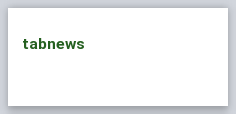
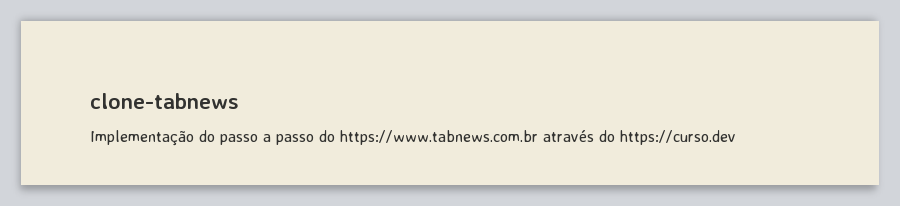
[22,38,85,49] tabnews -> [90,93,239,109] [90,130,736,146] clone-tabnews // Implementação do passo a passo do https://www.tabnews.com.br através do https://curso.dev

